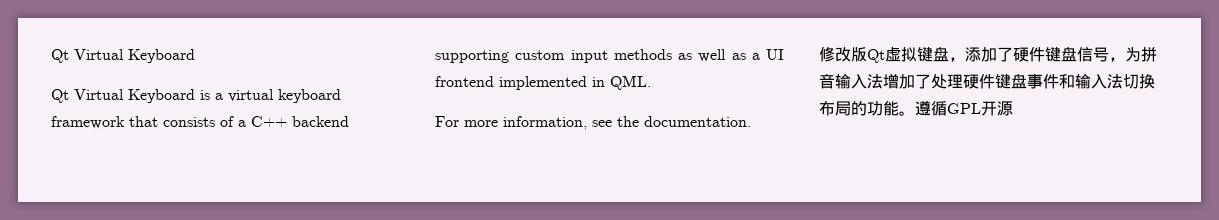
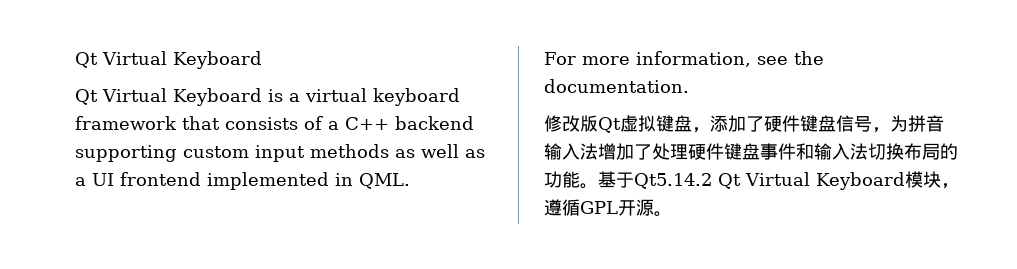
(915, 113) none -> [598,171,959,190] 基于Qt5.14.2 Qt Virtual Keyboard模块，
(1013, 108) none -> [654,211,672,217] 。

